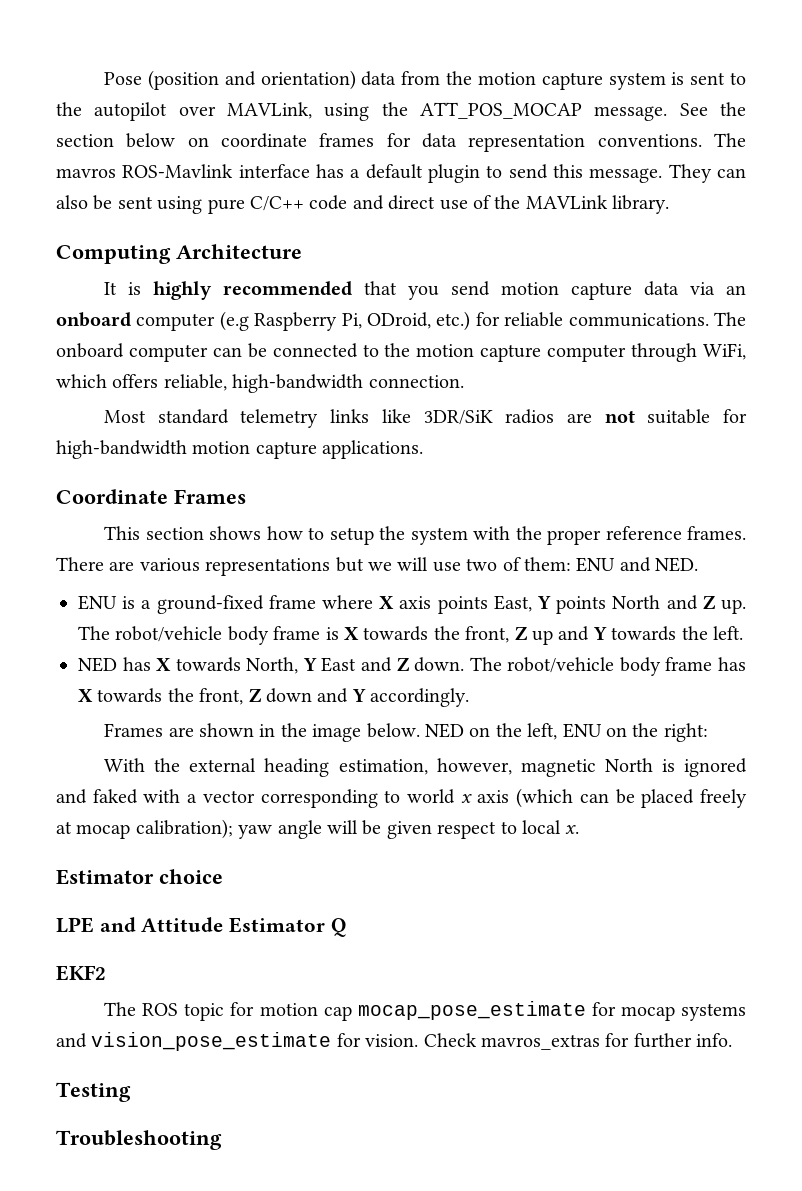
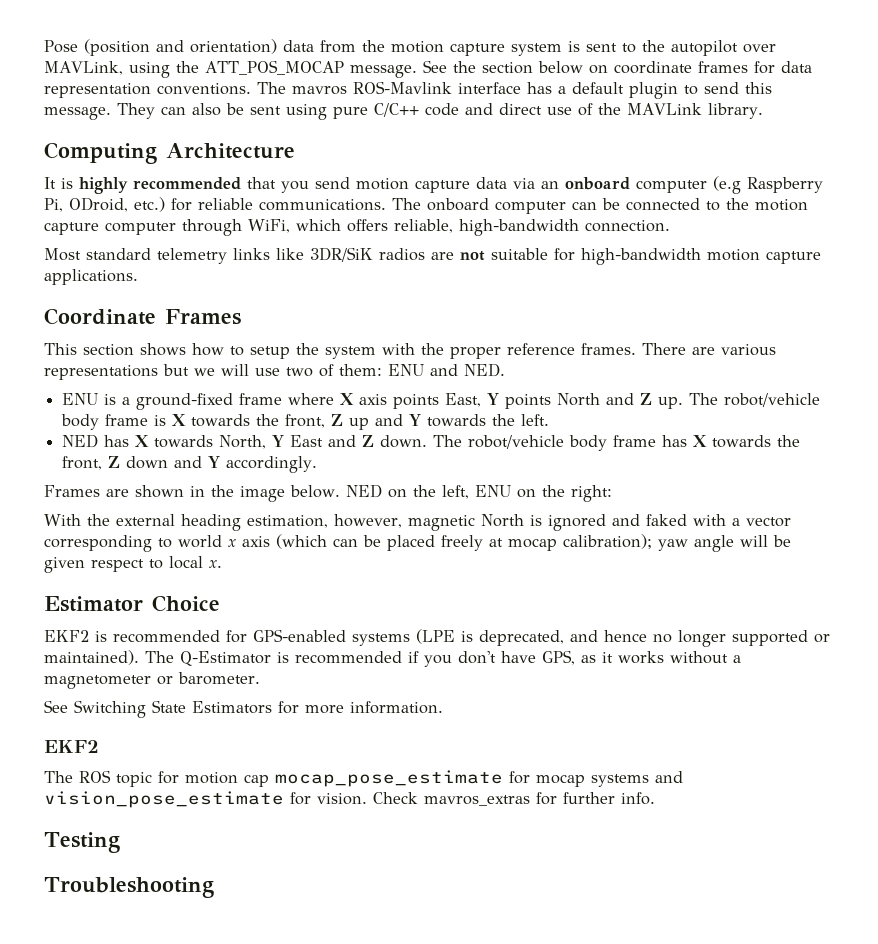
[159,869,223,884] [56,917,346,937] choice // LPE and Attitude Estimator Q -> [152,595,220,612] [44,629,830,647] [44,650,741,667] [44,672,260,689] [44,700,443,718] Choice // EKF2 is recommended for GPS-enabled systems (LPE is deprecated, and hence no longer supported or maintained). The Q-Estimator is recommended if you don't have GPS, as it works without a magnetometer or barometer. // See Switching State Estimators for more information.

